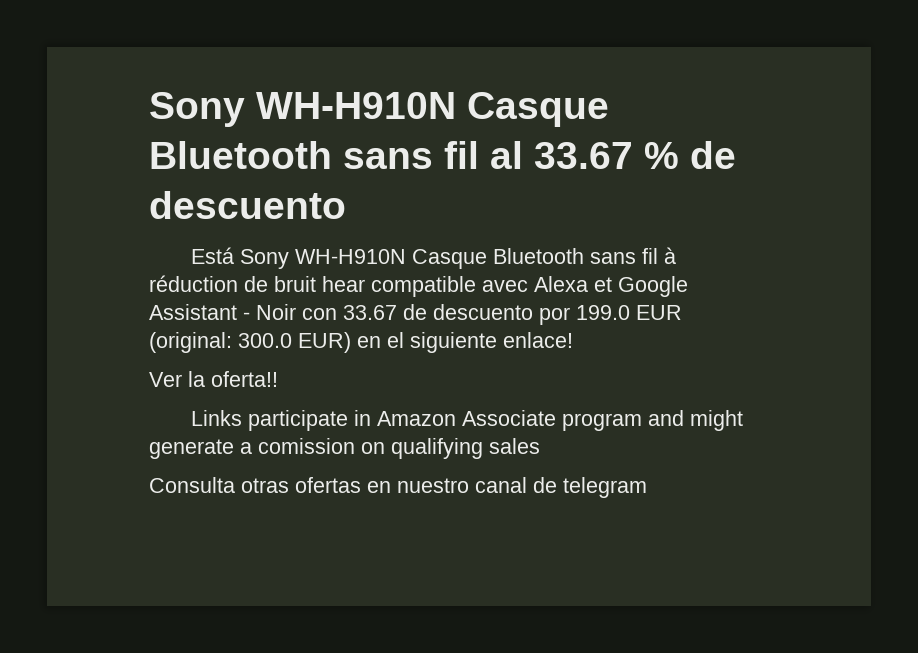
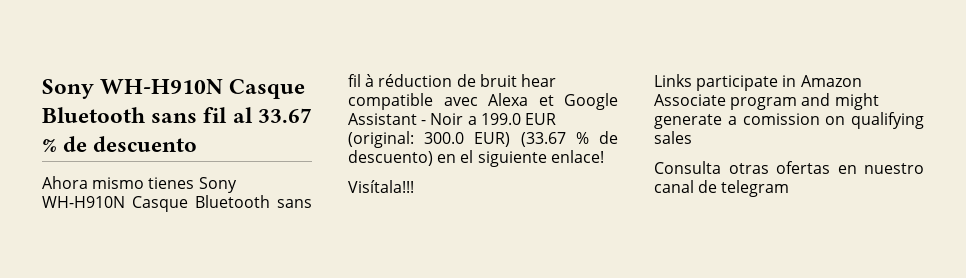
[191,247,235,264] Está -> [42,176,195,189] Ahora mismo tienes
[302,304,570,325] con 33.67 de descuento por -> [467,116,477,125] a
(351, 342) none -> [520,131,618,147] [348,150,433,166] (33.67 % de descuento)
[149,371,278,387] Ver la oferta!! -> [348,180,414,193] Visítala!!!

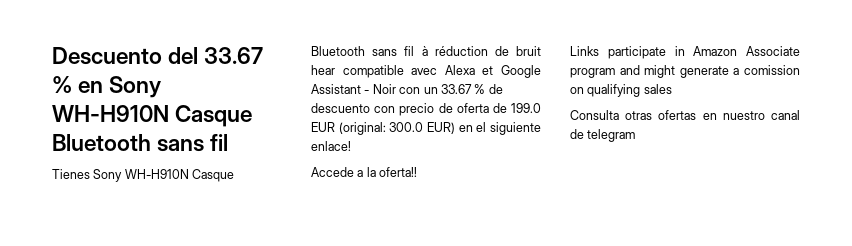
[42,79,306,99] [42,107,312,123] [42,136,198,152] [42,176,195,189] Sony WH-H910N Casque Bluetooth sans fil al 33.67 % de descuento // Ahora mismo tienes -> [52,47,264,65] [52,76,162,98] [52,105,253,127] [52,134,229,152] [52,169,90,179] Descuento del 33.67 % en Sony WH-H910N Casque Bluetooth sans fil // Tienes
[467,116,477,125] a -> [399,84,503,94] [311,103,507,116] con un 33.67 % de descuento con precio de oferta de
[520,131,618,147] [348,150,433,166] (33.67 % de descuento) -> (455, 128) none
[348,180,414,193] Visítala!!! -> [311,167,418,177] Accede a la oferta!!

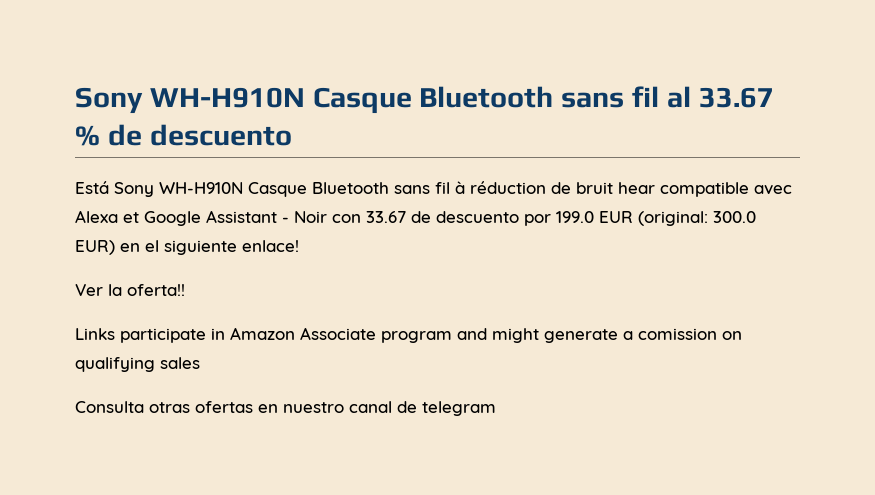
[52,47,264,65] [52,76,162,98] [52,105,253,127] [52,134,229,152] [52,169,90,179] Descuento del 33.67 % en Sony WH-H910N Casque Bluetooth sans fil // Tienes -> [75,86,774,114] [75,124,292,146] [75,181,109,194] Sony WH-H910N Casque Bluetooth sans fil al 33.67 % de descuento // Está
[423,84,503,94] [311,103,507,116] un 33.67 % de descuento con precio de oferta de -> [366,211,551,226] 33.67 de descuento por
[311,167,364,177] Accede a -> [75,284,103,296] Ver

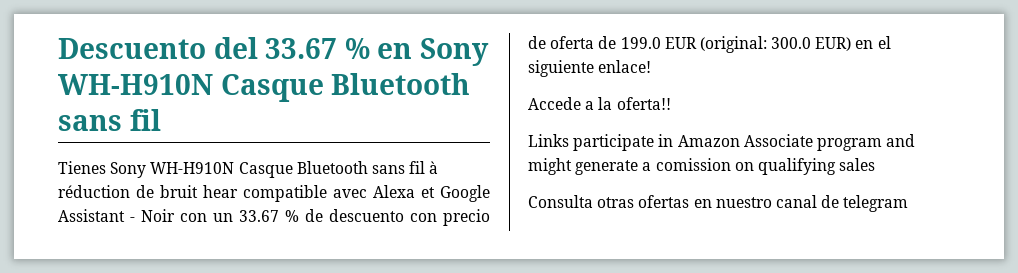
[75,86,774,114] [75,124,292,146] [75,181,109,194] Sony WH-H910N Casque Bluetooth sans fil al 33.67 % de descuento // Está -> [58,37,489,66] [58,73,471,102] [58,109,161,131] [58,161,106,174] Descuento del 33.67 % en Sony WH-H910N Casque Bluetooth sans fil // Tienes
[366,211,551,226] 33.67 de descuento por -> [213,209,490,226] [528,36,617,49] un 33.67 % de descuento con precio de oferta de
[75,284,103,296] Ver -> [528,97,595,110] Accede a

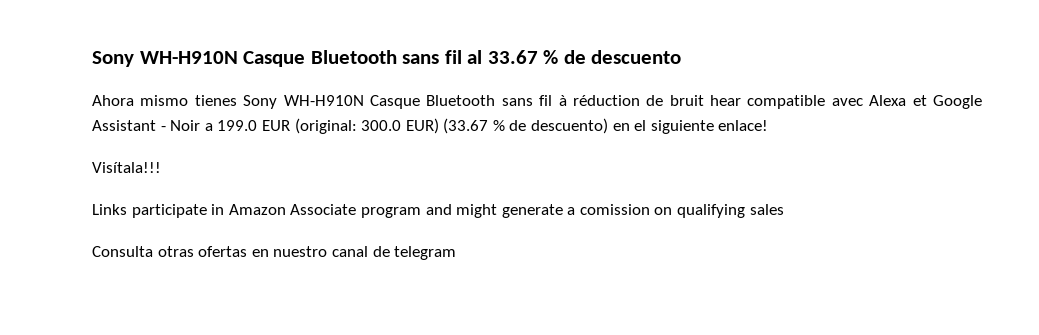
[58,37,489,66] [58,73,471,102] [58,109,161,131] [58,161,106,174] Descuento del 33.67 % en Sony WH-H910N Casque Bluetooth sans fil // Tienes -> [92,50,682,67] [92,95,237,106] Sony WH-H910N Casque Bluetooth sans fil al 33.67 % de descuento // Ahora mismo tienes
[180,209,490,226] [528,36,617,49] con un 33.67 % de descuento con precio de oferta de -> [204,123,213,131] a
(852, 44) none -> [443,118,609,134] (33.67 % de descuento)
[528,97,671,110] Accede a la oferta!! -> [92,162,161,173] Visítala!!!

